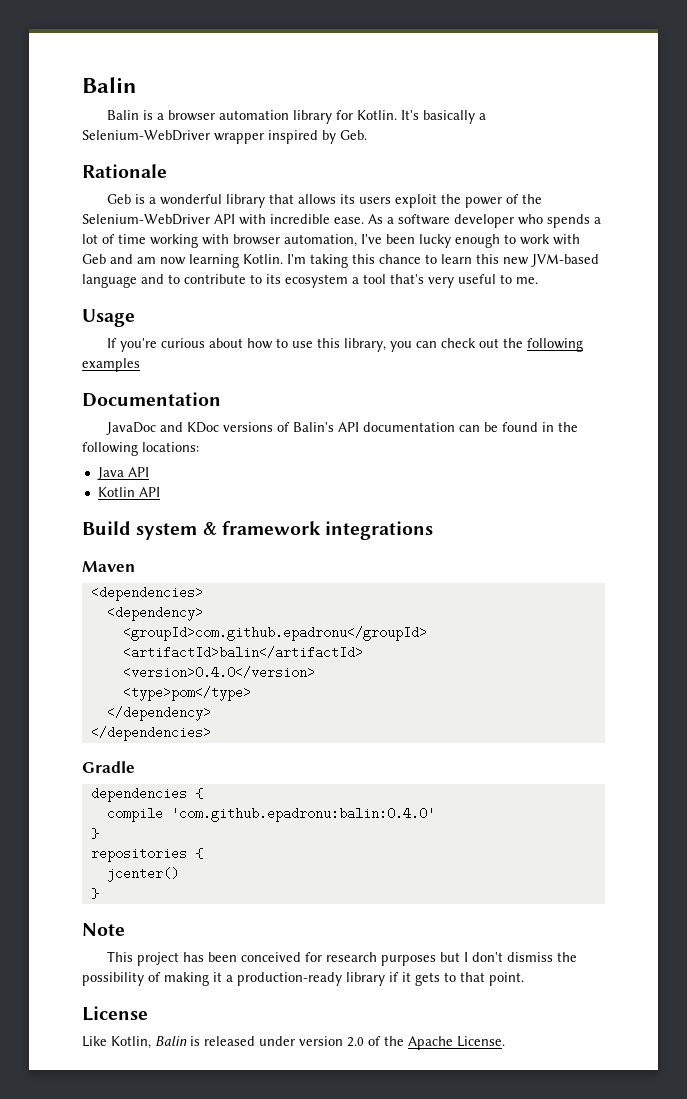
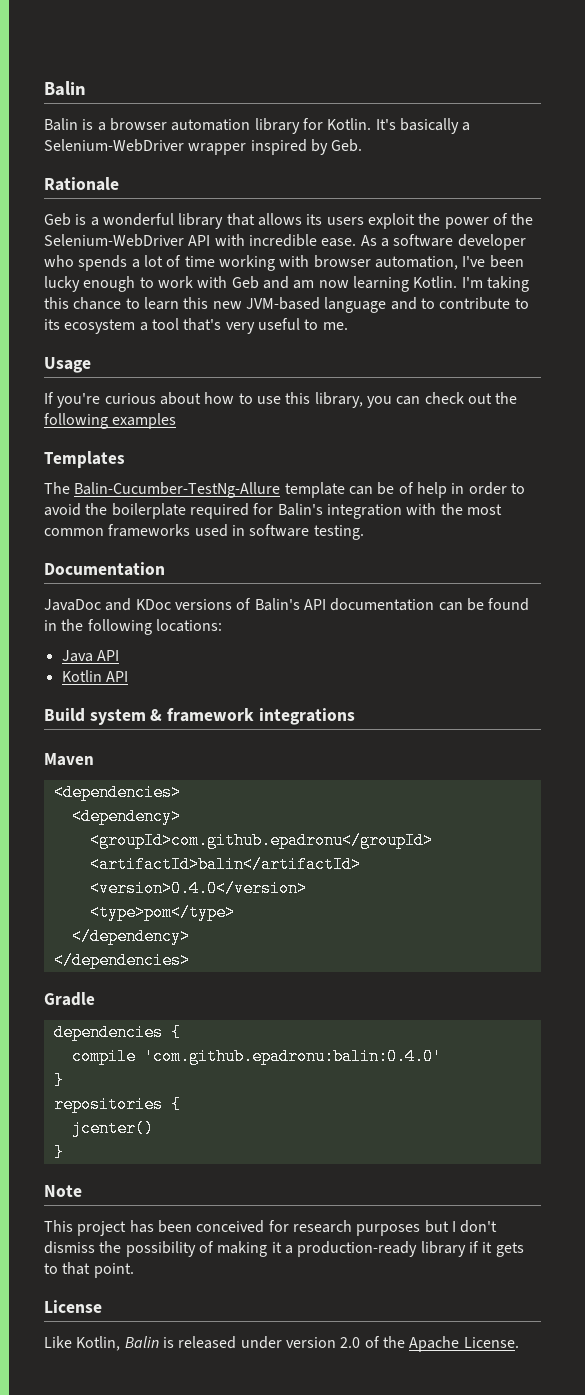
(140, 365) none -> [44,451,125,468] [44,482,525,498] [44,503,502,519] [44,524,364,540] // Templates // The Balin-Cucumber-TestNg-Allure template can be of help in order to avoid the boilerplate required for Balin's integration with the most common frameworks used in software testing.

